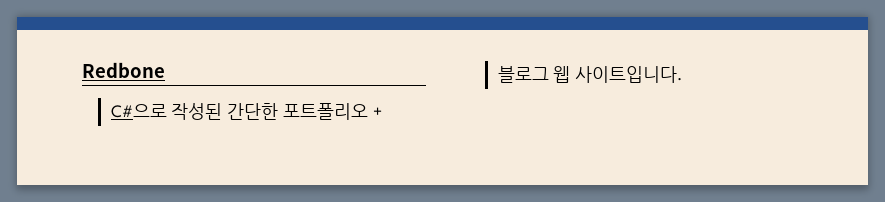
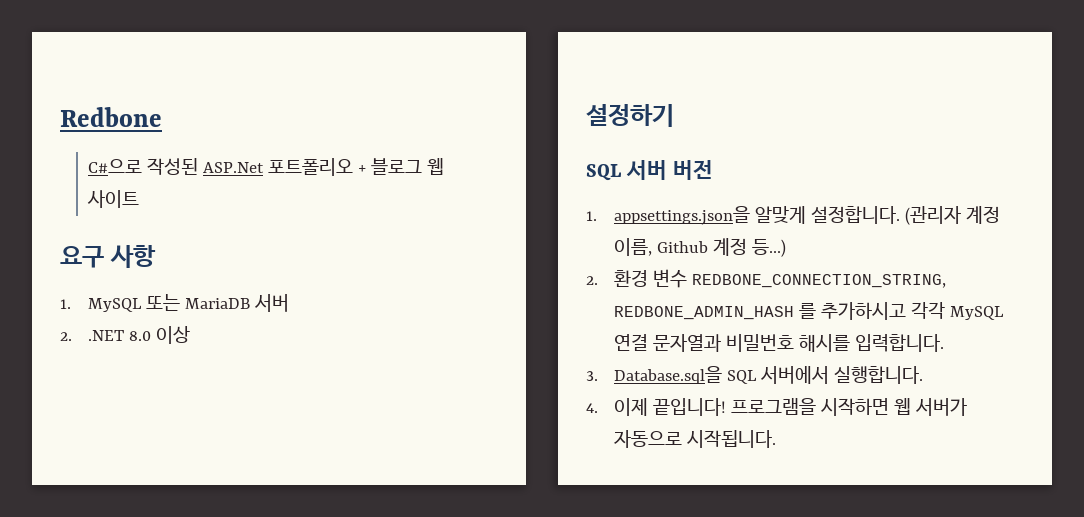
[227,103,279,120] 간단한 -> [203,162,265,173] ASP.Net
[575,66,683,83] 사이트입니다. -> [87,190,140,208] [60,245,156,268] [60,294,290,312] [60,326,191,344] [586,104,674,127] [586,160,713,181] [586,206,1001,225] [614,238,787,257] [586,269,947,288] [614,302,1005,320] [614,334,945,352] [586,366,924,384] [586,398,968,416] [614,430,777,448] 사이트 // 요구 사항 // 1. MySQL 또는 MariaDB 서버 // 2. .NET 8.0 이상 // 설정하기 // SQL 서버 버전 // 1. appsettings.json을 알맞게 설정합니다. (관리자 계정 이름, Github 계정 등...) // 2. 환경 변수 REDBONE_CONNECTION_STRING, REDBONE_ADMIN_HASH 를 추가하시고 각각 MySQL 연결 문자열과 비밀번호 해시를 입력합니다. // 3. Database.sql을 SQL 서버에서 실행합니다. // 4. 이제 끝입니다! 프로그램을 시작하면 웹 서버가 자동으로 시작됩니다.

